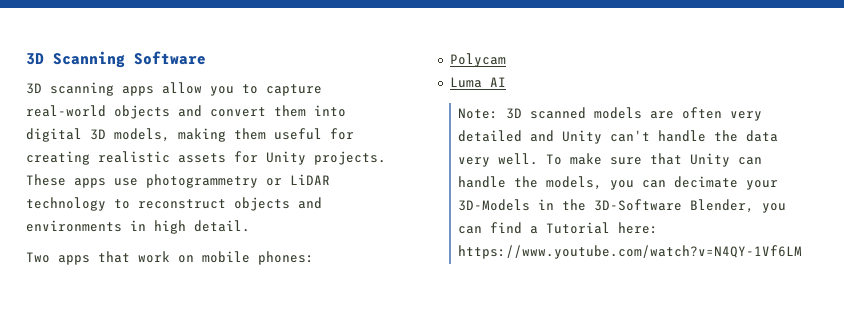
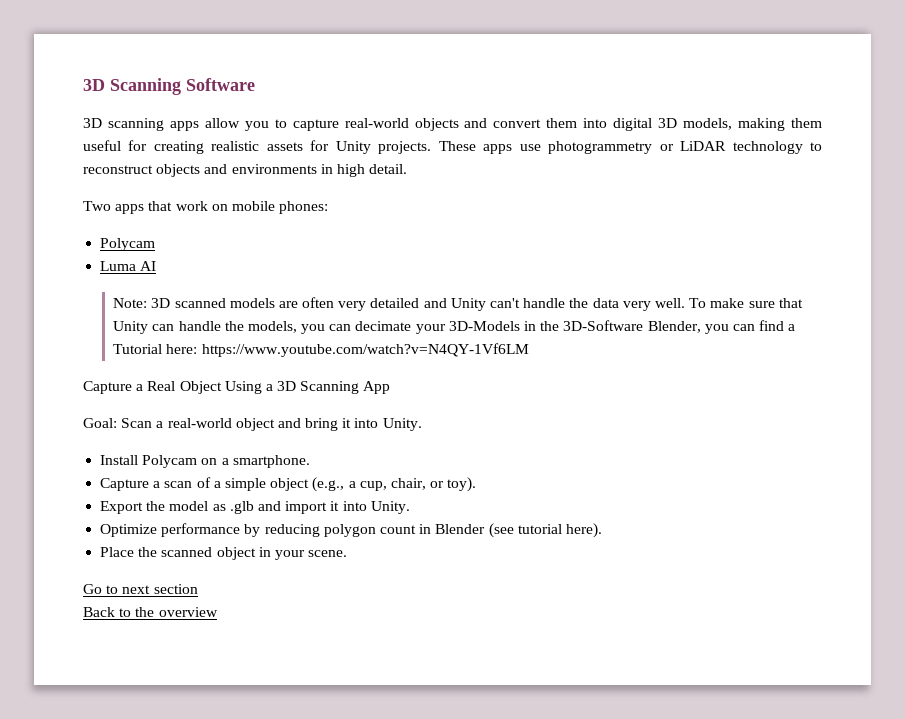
(803, 252) none -> [83,381,391,394] [83,418,422,431] [100,455,310,468] [100,477,477,492] [100,501,410,514] [100,523,602,538] [100,547,348,560] [83,584,198,594] [83,607,218,617] // Capture a Real Object Using a 3D Scanning App // Goal: Scan a real-world object and bring it into Unity. // Install Polycam on a smartphone. // Capture a scan of a simple object (e.g., a cup, chair, or toy). // Export the model as .glb and import it into Unity. // Optimize performance by reducing polygon count in Blender (see tutorial here). // Place the scanned object in your scene. // Go to next section // Back to the overview

